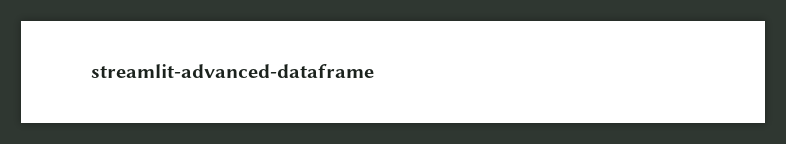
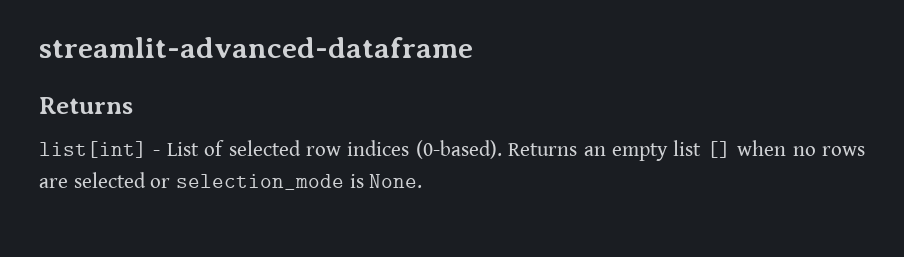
(374, 71) none -> [39,97,133,114] [39,140,865,161] [39,172,423,190] // Returns // list[int] - List of selected row indices (0-based). Returns an empty list [] when no rows are selected or selection_mode is None.

